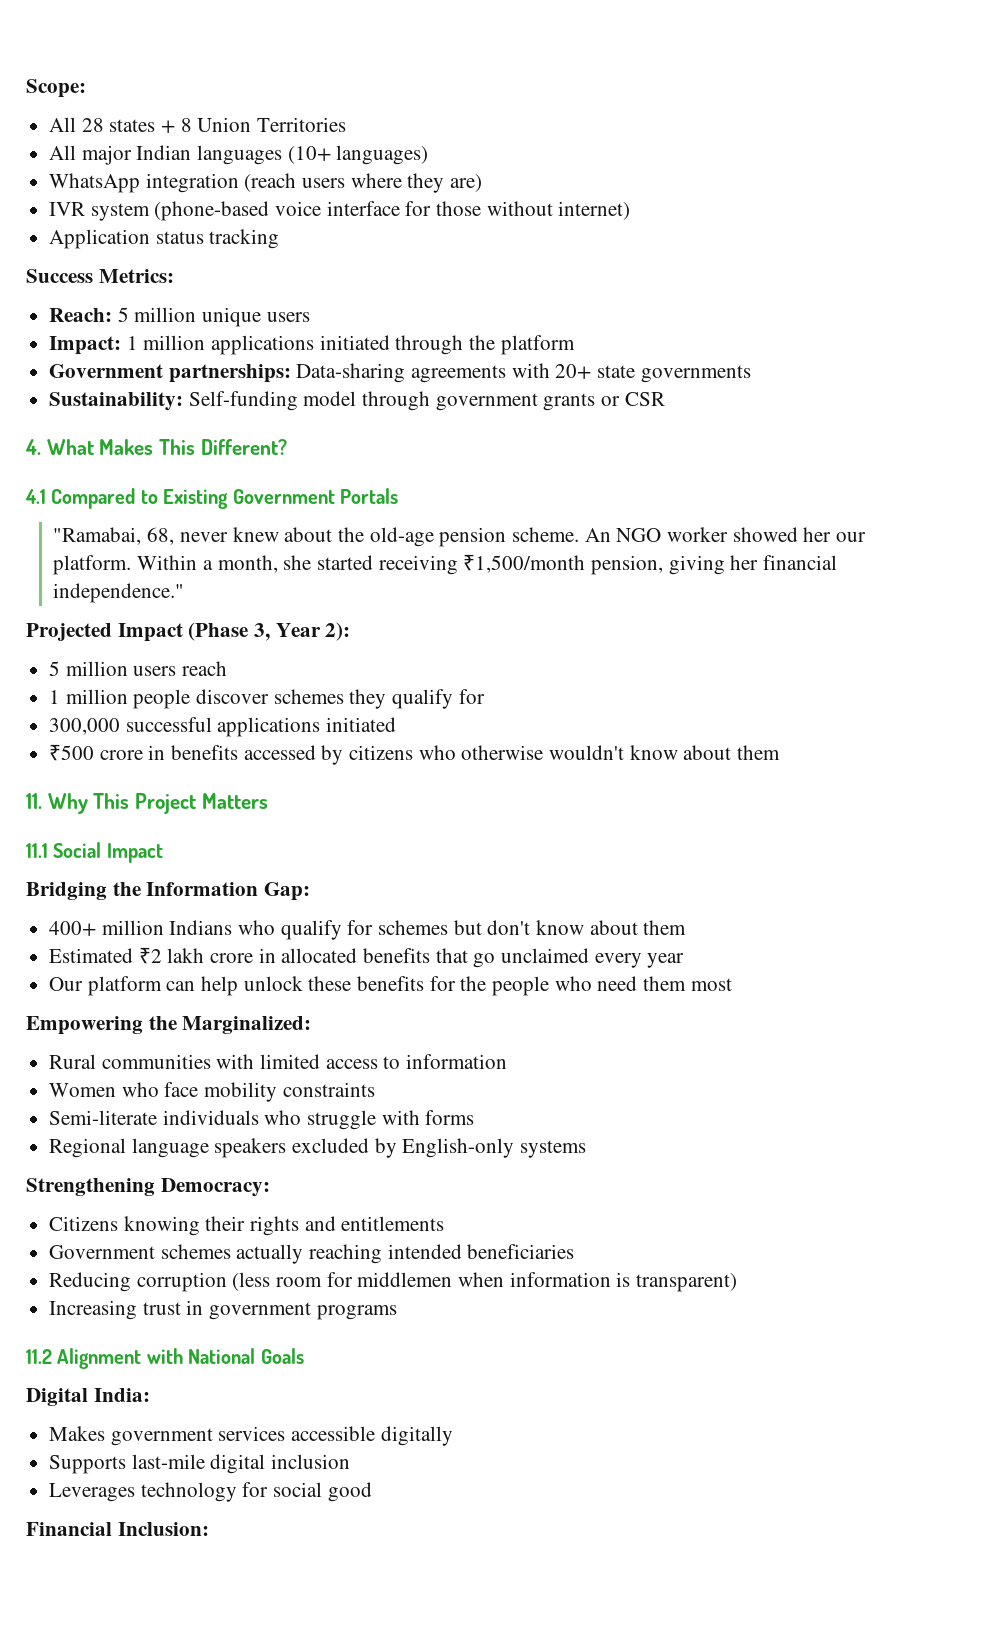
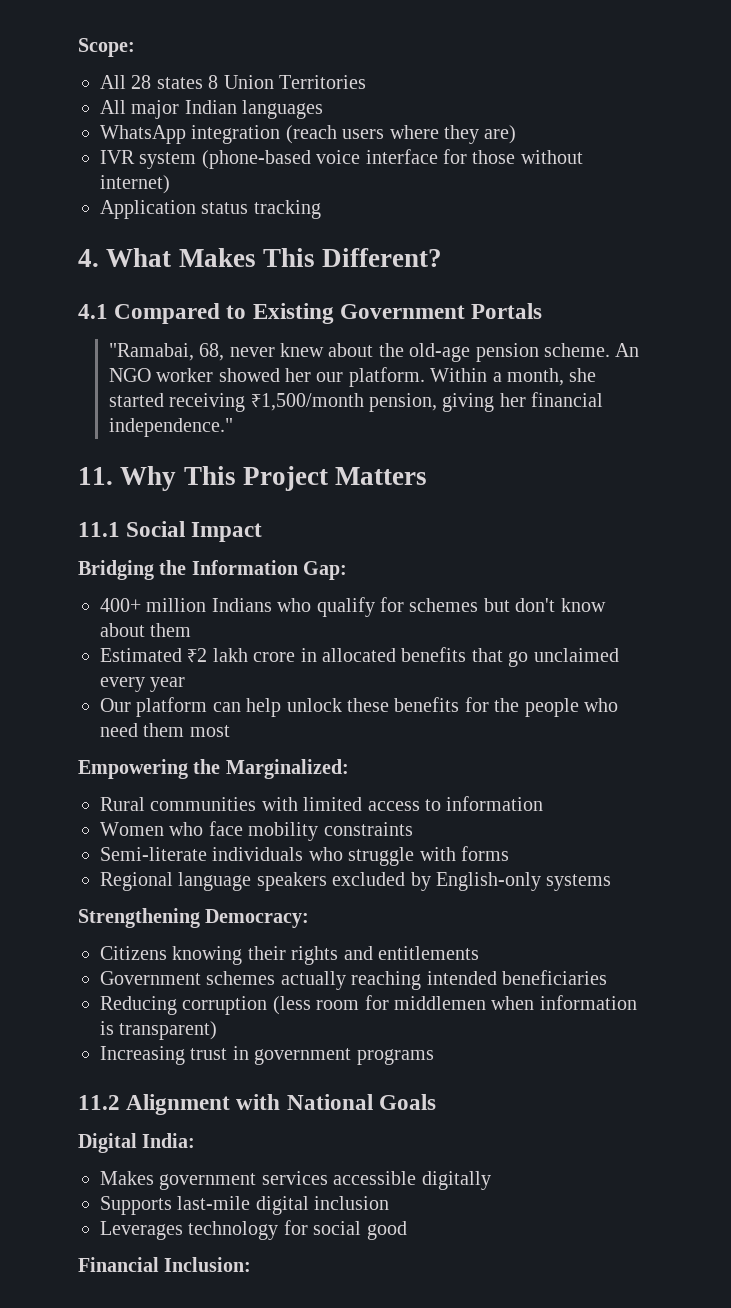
[161,120,176,133] + -> (203, 83) none
[287,145,429,165] (10+ languages) -> (324, 109) none
[26,269,174,283] [49,307,310,327] [49,335,575,355] [49,363,751,383] [49,391,665,411] // Success Metrics: // Reach: 5 million unique users // Impact: 1 million applications initiated through the platform // Government partnerships: Data-sharing agreements with 20+ state governments // Sustainability: Self-funding model through government grants or CSR -> (321, 209) none
[26,622,351,642] [49,661,228,676] [49,689,485,709] [49,717,397,737] [49,744,781,765] // Projected Impact (Phase 3, Year 2): // 5 million users reach // 1 million people discover schemes they qualify for // 300,000 successful applications initiated // ₹500 crore in benefits accessed by citizens who otherwise wouldn't know about them -> (233, 427) none

